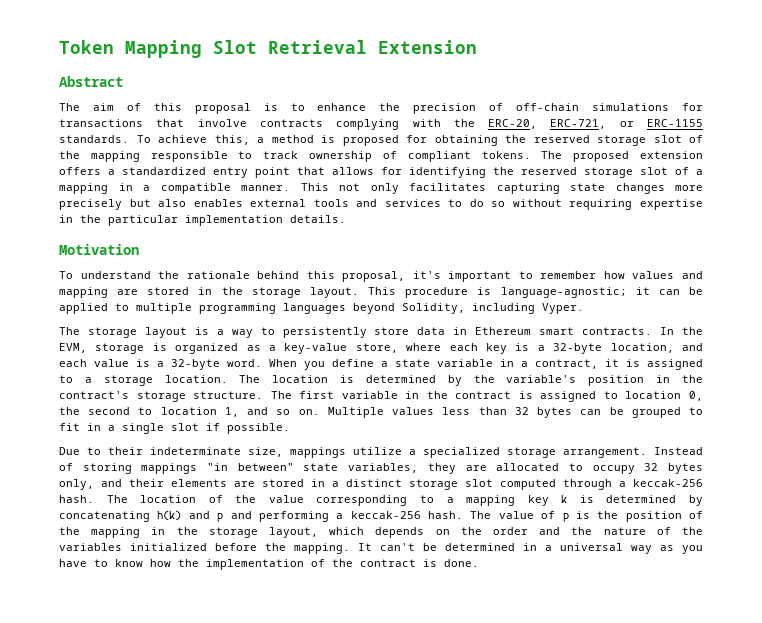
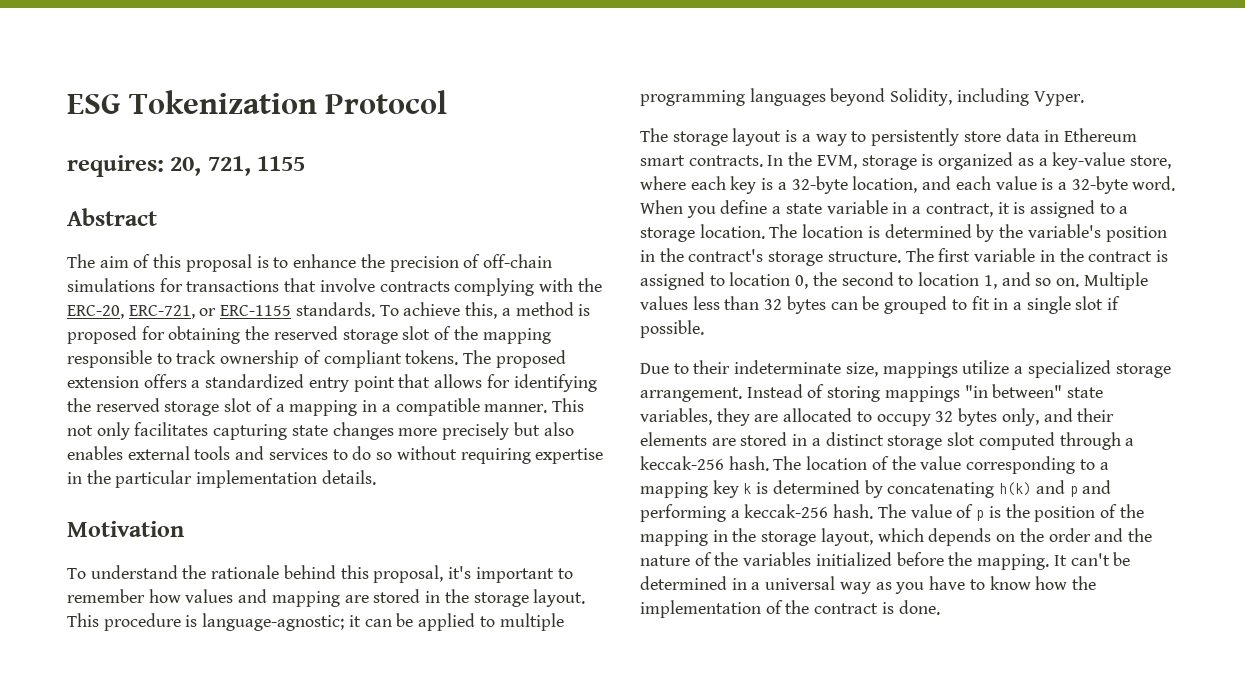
[59,40,477,58] Token Mapping Slot Retrieval Extension -> [67,90,448,114] [67,155,306,177] ESG Tokenization Protocol // requires: 20, 721, 1155

